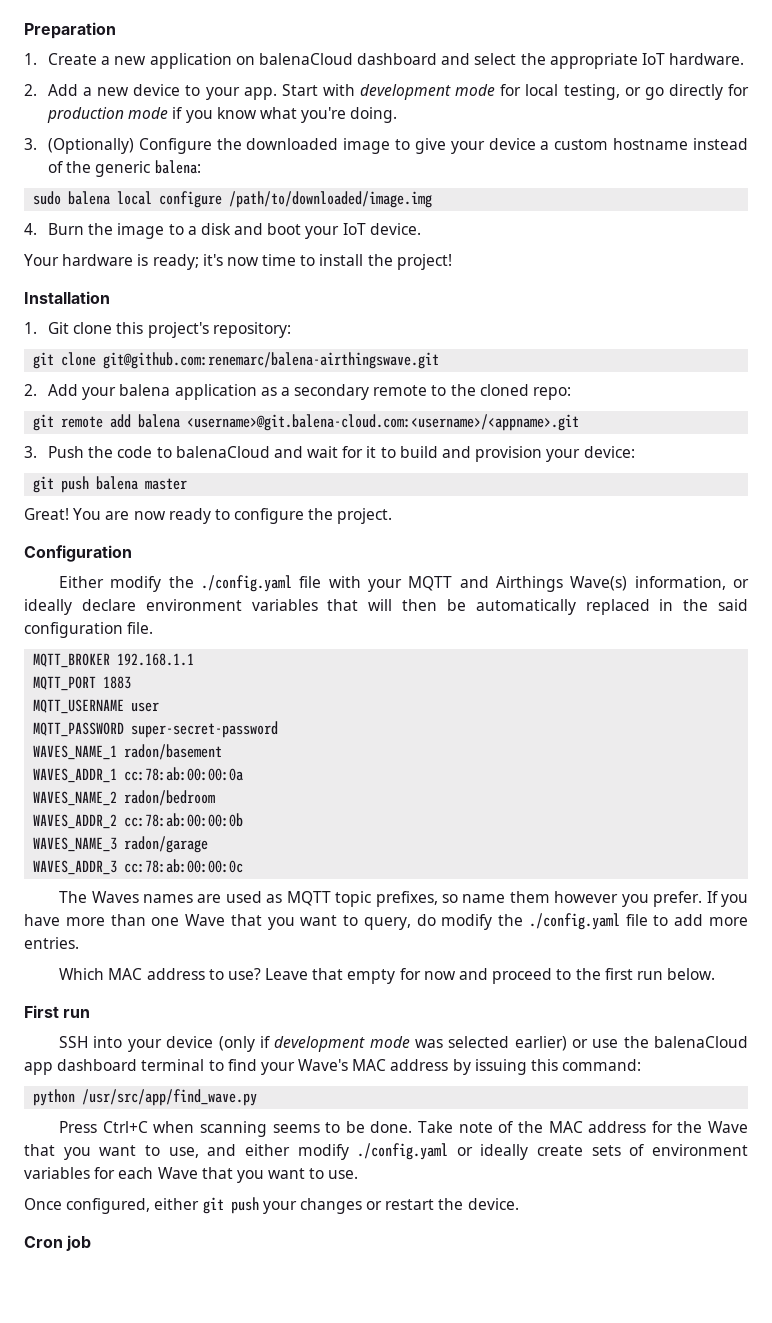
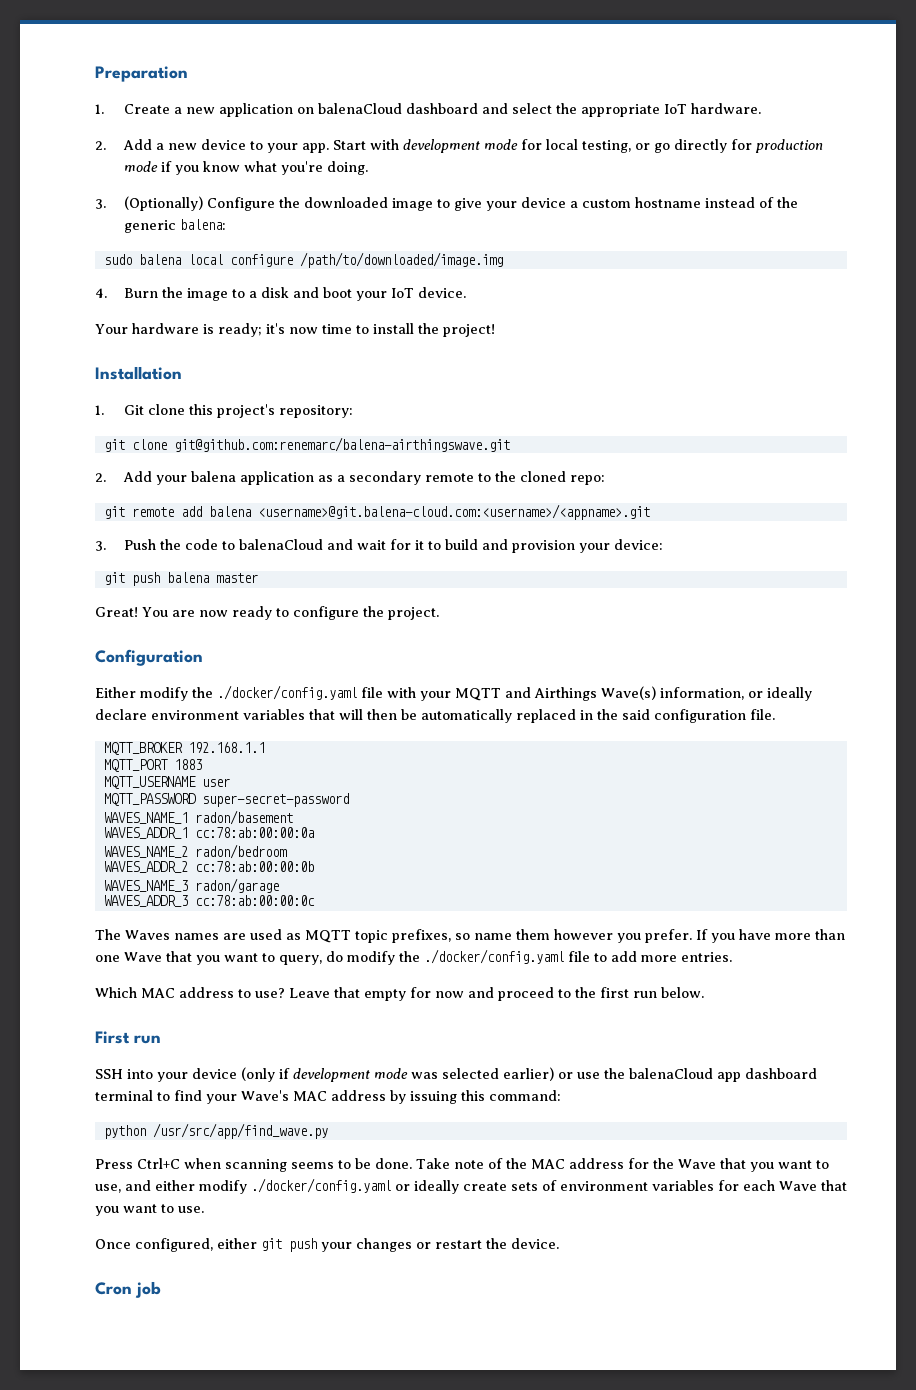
[201,575,293,592] ./config.yaml -> [217,685,357,700] ./docker/config.yaml
[528,913,620,930] ./config.yaml -> [424,949,564,964] ./docker/config.yaml
[357,1143,449,1160] ./config.yaml -> [251,1178,391,1193] ./docker/config.yaml

